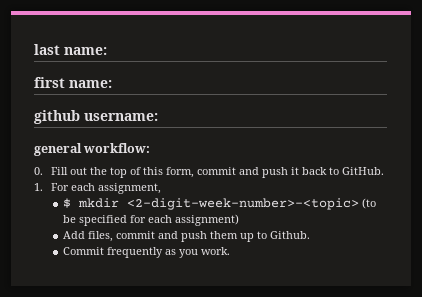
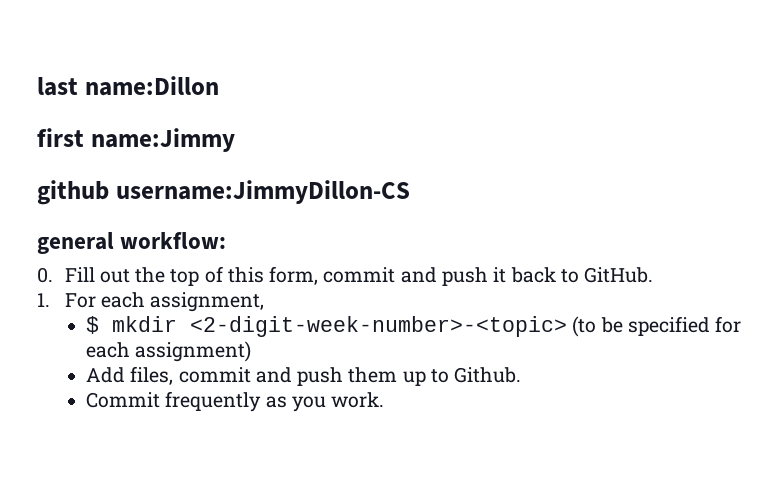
[64,47,107,55] name: -> [84,76,219,96] name:Dillon
[69,80,112,88] name: -> [90,128,235,152] name:Jimmy
[84,113,158,121] username: -> [115,180,410,204] username:JimmyDillon-CS

